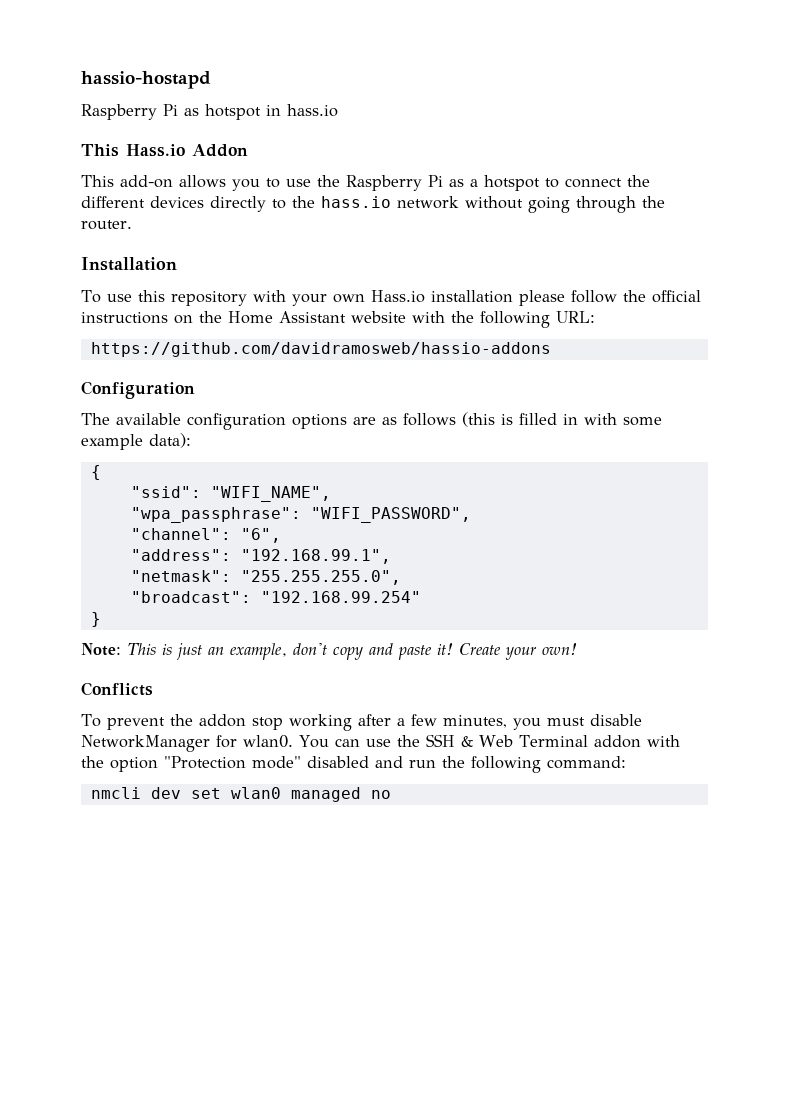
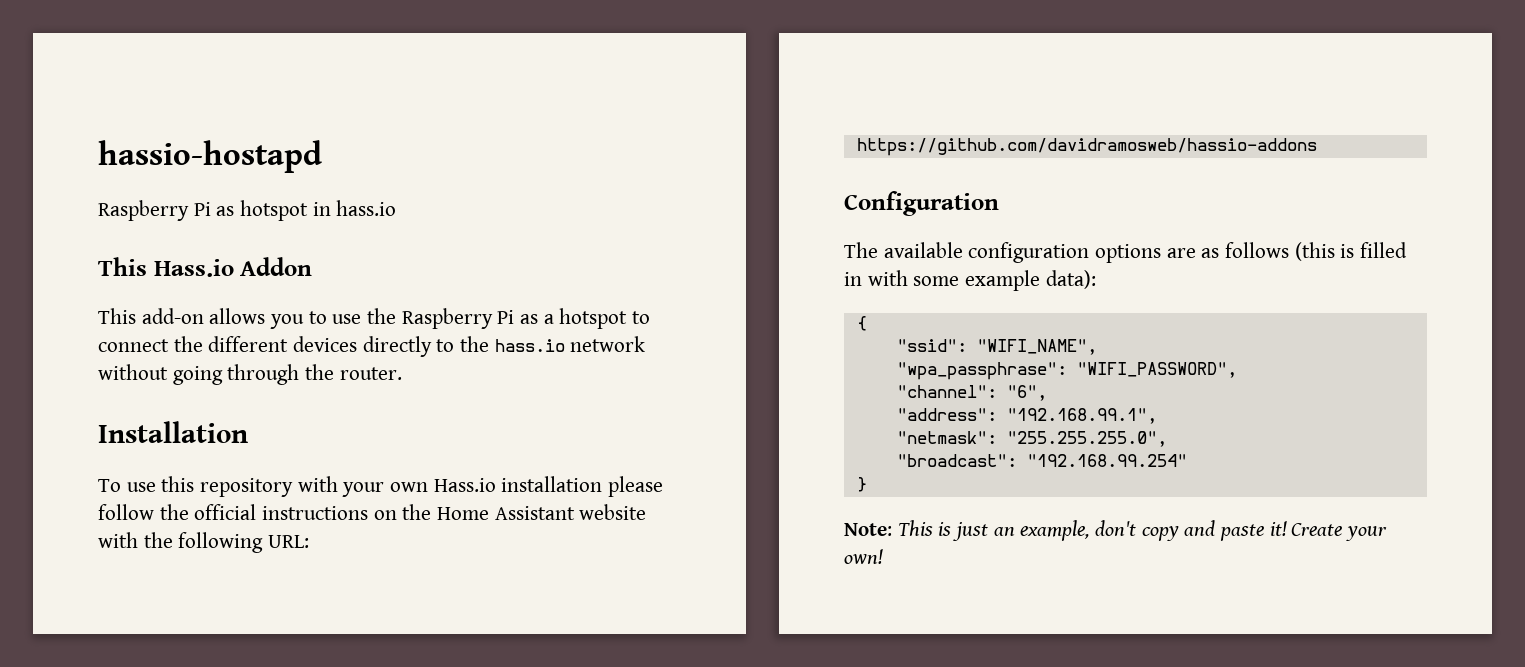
[81,682,153,696] [81,714,642,731] [81,734,680,752] [81,756,626,773] [90,787,391,802] // Conflicts // To prevent the addon stop working after a few minutes, you must disable NetworkManager for wlan0. You can use the SSH & Web Terminal addon with the option "Protection mode" disabled and run the following command: // nmcli dev set wlan0 managed no -> (883, 556) none

